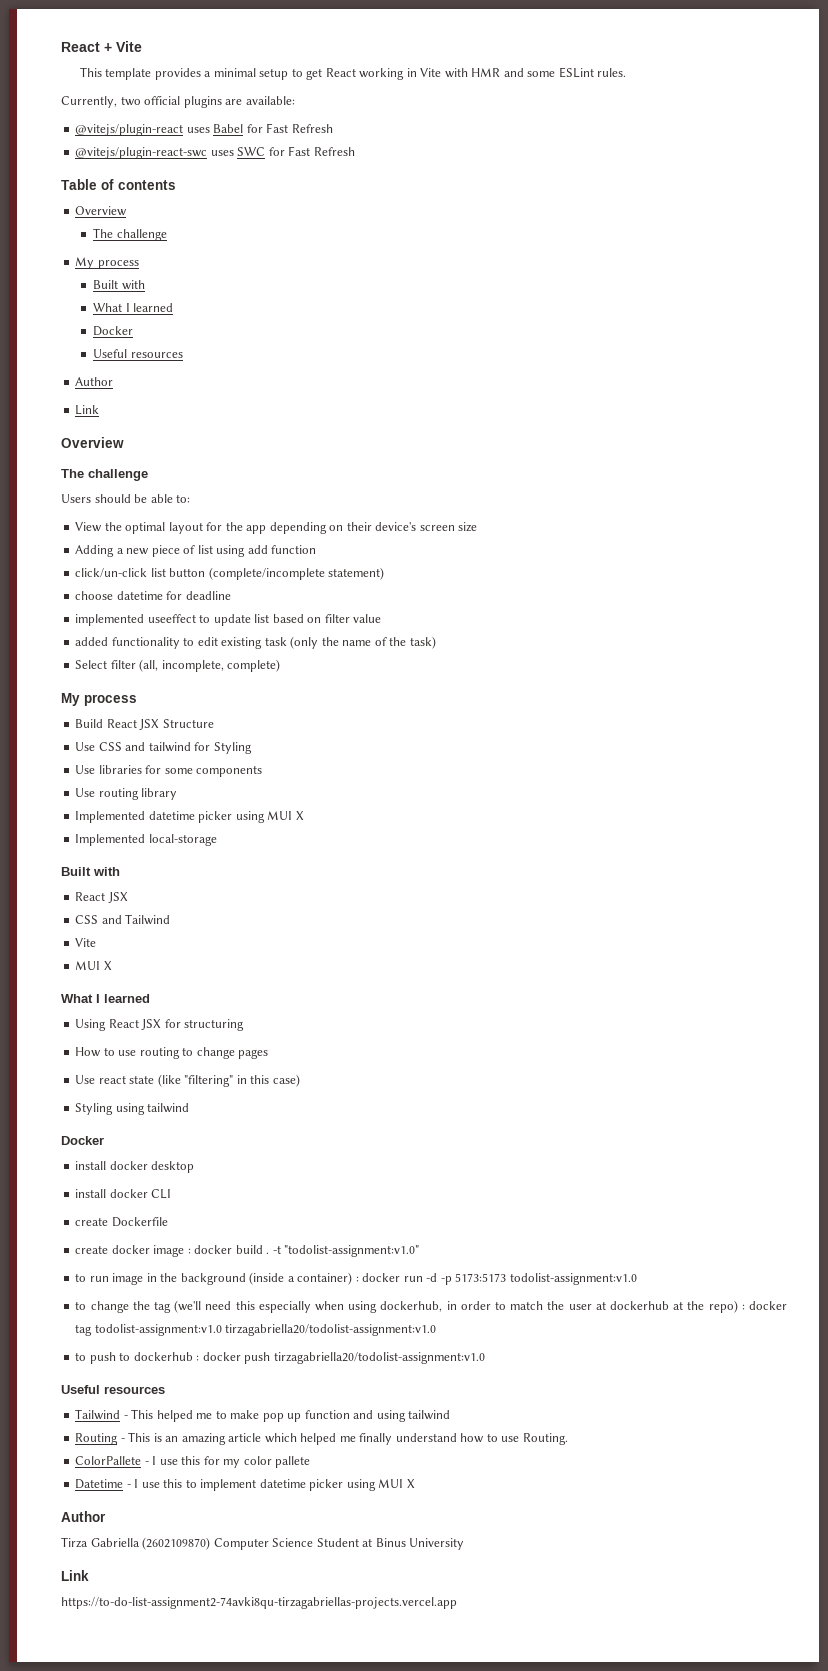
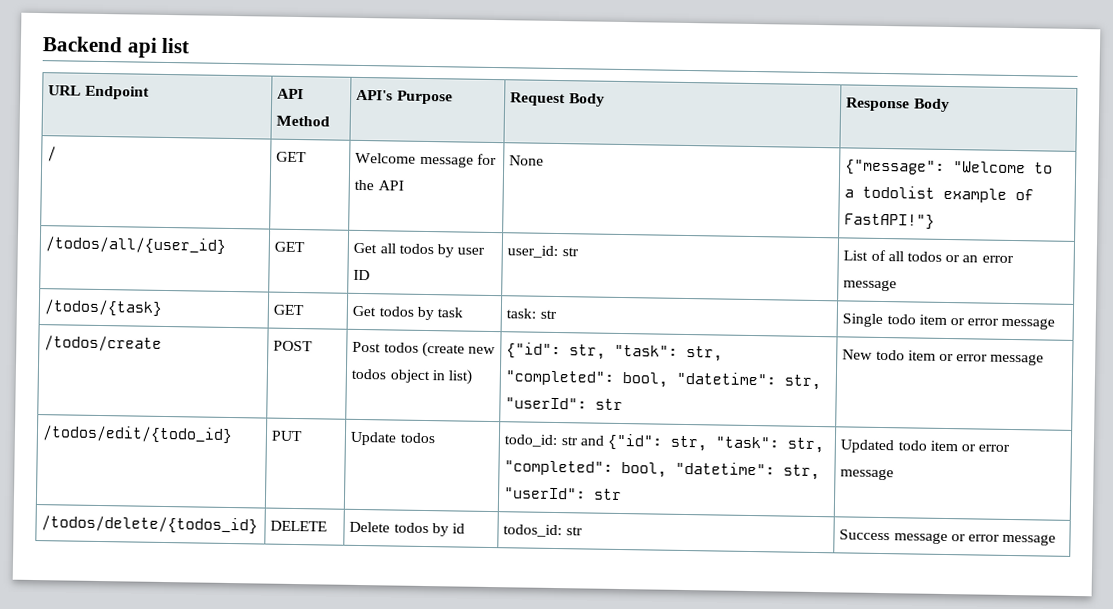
[61,41,142,52] [79,67,627,80] [61,96,295,108] [75,123,333,136] [75,146,355,159] [61,179,176,190] [75,206,128,216] [93,228,167,241] [75,257,139,269] [93,280,145,290] [93,303,174,312] [93,326,134,336] [93,349,183,358] [75,377,114,386] [75,405,100,415] [61,437,124,448] [61,469,148,481] [61,494,191,503] [75,522,478,534] [75,545,317,557] [75,567,385,580] [75,591,231,600] [75,614,382,626] [75,636,436,649] [75,659,281,672] [61,693,137,706] [75,719,214,730] [75,742,252,754] [75,765,263,777] [75,788,178,800] [75,811,304,823] [75,834,217,846] [61,867,120,876] [75,892,128,903] [75,914,171,925] [75,938,97,947] [75,961,112,970] [61,994,150,1003] [75,1019,245,1031] [75,1047,269,1059] [75,1074,300,1087] [75,1103,190,1115] [61,1136,104,1145] [75,1161,195,1173] [75,1189,172,1199] [75,1217,168,1227] [75,1245,420,1257] [75,1272,637,1285] [75,1300,788,1313] [75,1324,437,1336] [75,1352,485,1364] [61,1385,165,1394] [75,1409,451,1422] [75,1432,568,1445] [75,1456,311,1468] [75,1479,415,1491] [61,1511,106,1522] [61,1537,465,1550] [61,1570,89,1581] [61,1597,457,1609] React + Vite // This template provides a minimal setup to get React working in Vite with HMR and some ESLint rules. // Currently, two official plugins are available: // @vitejs/plugin-react uses Babel for Fast Refresh // @vitejs/plugin-react-swc uses SWC for Fast Refresh // Table of contents // Overview // The challenge // My process // Built with // What I learned // Docker // Useful resources // Author // Link // Overview // The challenge // Users should be able to: // View the optimal layout for the app depending on their device's screen size // Adding a new piece of list using add function // click/un-click list button (complete/incomplete statement) // choose datetime for deadline // implemented useeffect to update list based on filter value // added functionality to edit existing task (only the name of the task) // Select filter (all, incomplete, complete) // My process // Build React JSX Structure // Use CSS and tailwind for Styling // Use libraries for some components // Use routing library // Implemented datetime picker using MUI X // Implemented local-storage // Built with // React JSX // CSS and Tailwind // Vite // MUI X // What I learned // Using React JSX for structuring // How to use routing to change pages // Use react state (like "filtering" in this case) // Styling using tailwind // Docker // install docker desktop // install docker CLI // create Dockerfile // create docker image : docker build . -t "todolist-assignment:v1.0" // to run image in the background (inside a container) : docker run -d -p 5173:5173 todolist-assignment:v1.0 // to change the tag (we'll need this especially when using dockerhub, in order to match the user at dockerhub at the repo) : docker tag todolist-assignment:v1.0 tirzagabriella20/todolist-assignment:v1.0 // to push to dockerhub : docker push tirzagabriella20/todolist-assignment:v1.0 // Useful resources // Tailwind - This helped me to make pop up function and using tailwind // Routing - This is an amazing article which helped me finally understand how to use Routing. // ColorPallete - I use this for my color pallete // Datetime - I use this to implement datetime picker using MUI X // Author // Tirza Gabriella (2602109870) Computer Science Student at Binus University // Link // https://to-do-list-assignment2-74avki8qu-tirzagabriellas-projects.vercel.app -> [42,36,191,58] [48,85,150,100] [277,88,305,100] [276,115,331,127] [356,89,453,105] [510,92,605,107] [846,97,950,113] [47,146,58,162] [276,151,308,163] [355,152,497,168] [354,179,404,191] [509,155,545,166] [845,159,1054,176] [844,185,1035,203] [844,213,936,230] [45,236,227,255] [274,241,306,253] [353,242,486,258] [353,269,371,281] [507,245,579,259] [843,249,1014,264] [843,279,898,292] [44,299,164,317] [273,304,305,316] [352,305,463,321] [506,308,557,320] [842,313,1056,330] [44,335,163,352] [273,340,314,352] [352,341,496,358] [351,368,472,385] [506,342,724,362] [505,370,822,391] [505,397,624,411] [842,349,1045,366] [42,425,234,445] [271,430,304,442] [350,431,436,446] [504,433,824,454] [504,460,821,481] [504,487,623,501] [840,439,1011,454] [840,468,895,481] [41,515,259,535] [270,520,328,532] [349,521,465,537] [503,524,583,538] [839,529,1057,546] Backend api list // URL Endpoint | API Method | API's Purpose | Request Body | Response Body // / | GET | Welcome message for the API | None | {"message": "Welcome to a todolist example of FastAPI!"} // /todos/all/{user_id} | GET | Get all todos by user ID | user_id: str | List of all todos or an error message // /todos/{task} | GET | Get todos by task | task: str | Single todo item or error message // /todos/create | POST | Post todos (create new todos object in list) | {"id": str, "task": str, "completed": bool, "datetime": str, "userId": str | New todo item or error message // /todos/edit/{todo_id} | PUT | Update todos | todo_id: str and {"id": str, "task": str, "completed": bool, "datetime": str, "userId": str | Updated todo item or error message // /todos/delete/{todos_id} | DELETE | Delete todos by id | todos_id: str | Success message or error message

